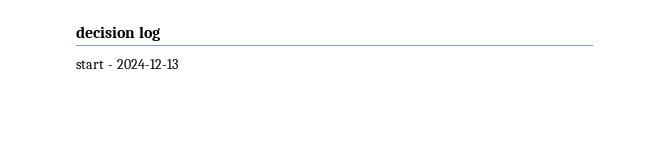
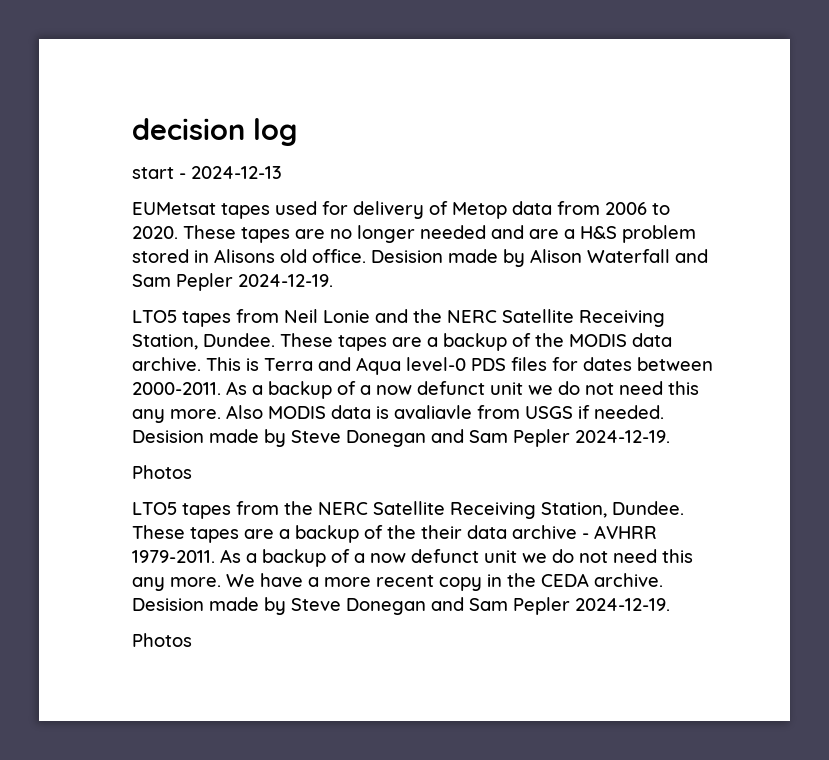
(178, 64) none -> [132,201,670,219] [132,225,696,243] [132,249,708,267] [132,273,333,291] [132,309,665,327] [132,333,672,351] [132,357,713,375] [132,381,699,399] [132,405,664,423] [132,429,670,447] [132,465,192,479] [132,501,684,519] [132,525,657,543] [132,549,693,567] [132,573,663,591] [132,597,670,615] [132,633,192,647] // EUMetsat tapes used for delivery of Metop data from 2006 to 2020. These tapes are no longer needed and are a H&S problem stored in Alisons old office. Desision made by Alison Waterfall and Sam Pepler 2024-12-19. // LTO5 tapes from Neil Lonie and the NERC Satellite Receiving Station, Dundee. These tapes are a backup of the MODIS data archive. This is Terra and Aqua level-0 PDS files for dates between 2000-2011. As a backup of a now defunct unit we do not need this any more. Also MODIS data is avaliavle from USGS if needed. Desision made by Steve Donegan and Sam Pepler 2024-12-19. // Photos // LTO5 tapes from the NERC Satellite Receiving Station, Dundee. These tapes are a backup of the their data archive - AVHRR 1979-2011. As a backup of a now defunct unit we do not need this any more. We have a more recent copy in the CEDA archive. Desision made by Steve Donegan and Sam Pepler 2024-12-19. // Photos

